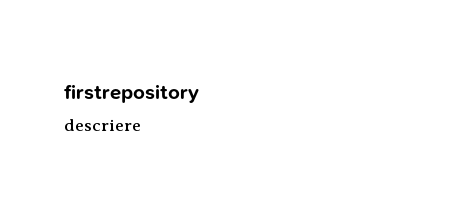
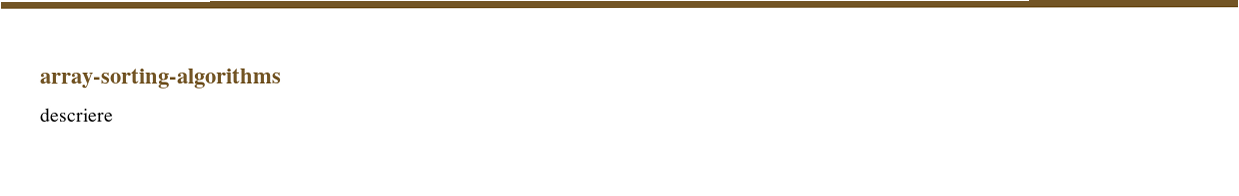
[64,84,199,103] firstrepository -> [39,68,281,89] array-sorting-algorithms

